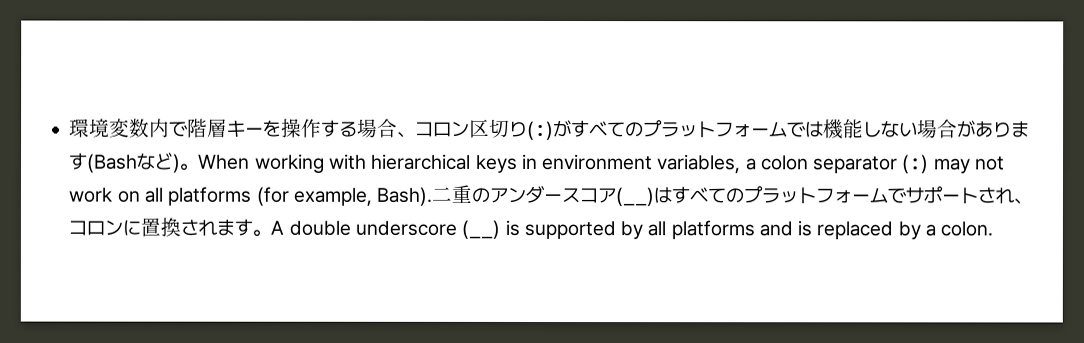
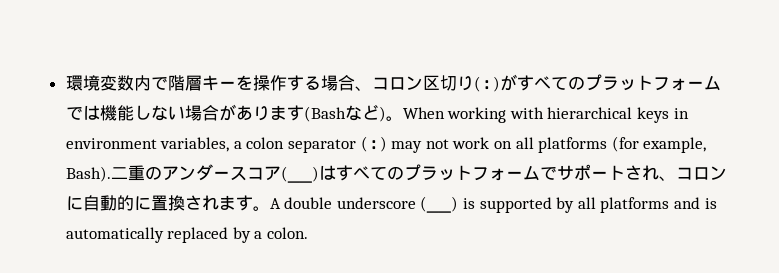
(142, 227) none -> [82,195,151,211] 自動的に
(813, 228) none -> [65,227,164,243] automatically

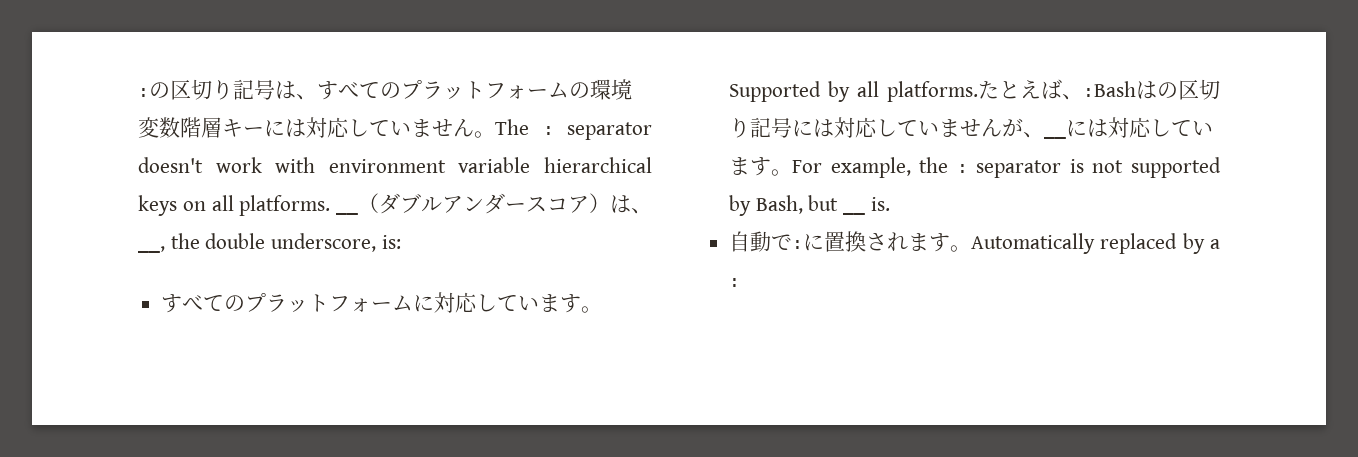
[65,74,721,92] [65,104,689,123] [65,136,707,153] [65,164,727,183] [65,195,717,213] [65,227,164,243] 環境変数内で階層キーを操作する場合、コロン区切り(:)がすべてのプラットフォームでは機能しない場合があります(Bashなど)。When working with hierarchical keys in environment variables, a colon separator (:) may not work on all platforms (for example, Bash).二重のアンダースコア(__)はすべてのプラットフォームでサポートされ、コロンに自動的に置換されます。A double underscore (__) is supported by all platforms and is automatically -> [138,79,632,100] [138,117,652,140] [138,157,652,173] [138,193,652,216] [138,233,401,253] [161,292,603,313] [729,79,1220,102] [729,117,1214,139] [729,157,1221,178] [729,195,839,216] [843,211,866,215] [870,197,890,211] [729,231,1096,254] :の区切り記号は、すべてのプラットフォームの環境変数階層キーには対応していません。The : separator doesn't work with environment variable hierarchical keys on all platforms. __（ダブルアンダースコア）は、__, the double underscore, is: // すべてのプラットフォームに対応しています。Supported by all platforms.たとえば、:Bashはの区切り記号には対応していませんが、__には対応しています。For example, the : separator is not supported by Bash, but __ is. // 自動で:に置換されます。Automatically
[267,227,309,239] colon. -> [729,278,741,287] :

